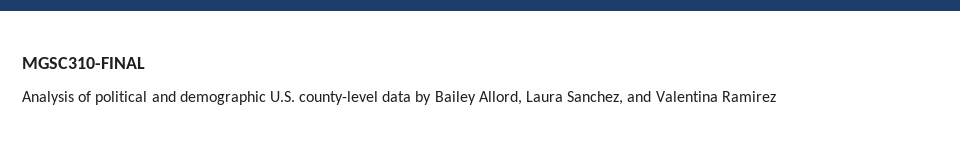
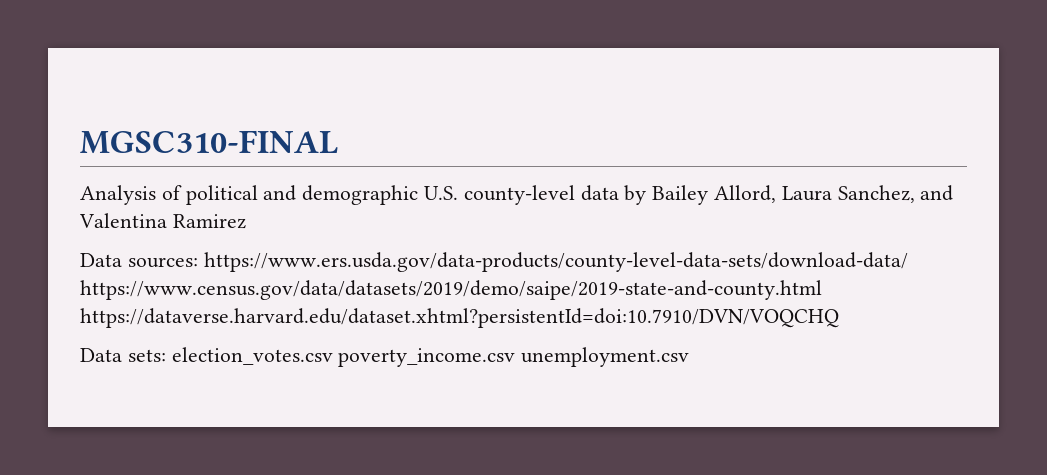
(776, 96) none -> [80,252,908,272] [80,280,822,300] [80,308,839,328] [80,347,690,367] // Data sources: https://www.ers.usda.gov/data-products/county-level-data-sets/download-data/ https://www.census.gov/data/datasets/2019/demo/saipe/2019-state-and-county.html https://dataverse.harvard.edu/dataset.xhtml?persistentId=doi:10.7910/DVN/VOQCHQ // Data sets: election_votes.csv poverty_income.csv unemployment.csv

